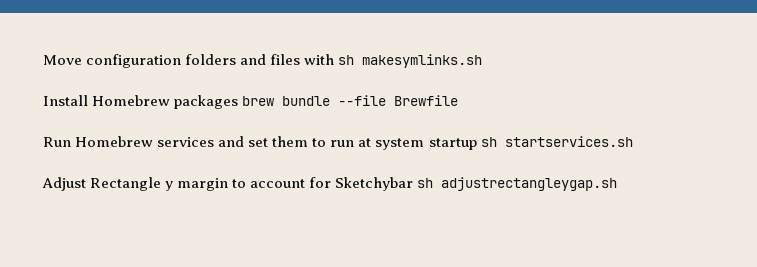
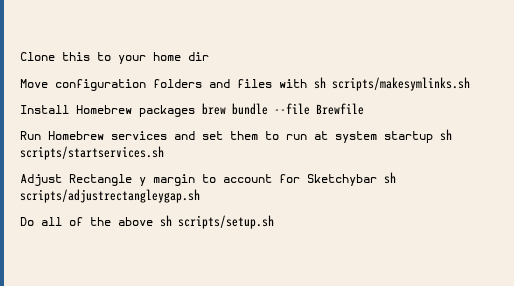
(43, 60) none -> [20,52,209,64] Clone this to your home dir //
[362,54,483,68] makesymlinks.sh -> [332,77,470,91] scripts/makesymlinks.sh
[504,136,633,147] startservices.sh -> [20,146,164,160] scripts/startservices.sh
[441,177,618,191] adjustrectangleygap.sh -> [20,189,200,203] [20,215,274,229] scripts/adjustrectangleygap.sh // Do all of the above sh scripts/setup.sh

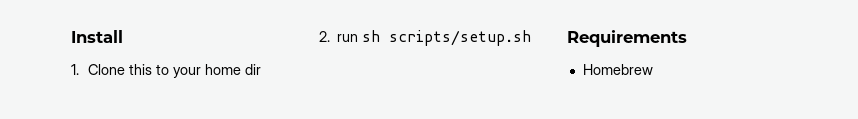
(20, 56) none -> [71,30,123,43] [71,64,79,75] Install // 1.
[20,77,470,91] [20,103,364,117] [20,129,452,143] [20,146,164,160] [20,172,396,186] [20,189,200,203] [20,217,153,226] Move configuration folders and files with sh scripts/makesymlinks.sh // Install Homebrew packages brew bundle --file Brewfile // Run Homebrew services and set them to run at system startup sh scripts/startservices.sh // Adjust Rectangle y margin to account for Sketchybar sh scripts/adjustrectangleygap.sh // Do all of the above -> [319,31,359,42] 2. run
(274, 222) none -> [567,30,687,47] [582,64,653,75] // Requirements // Homebrew

